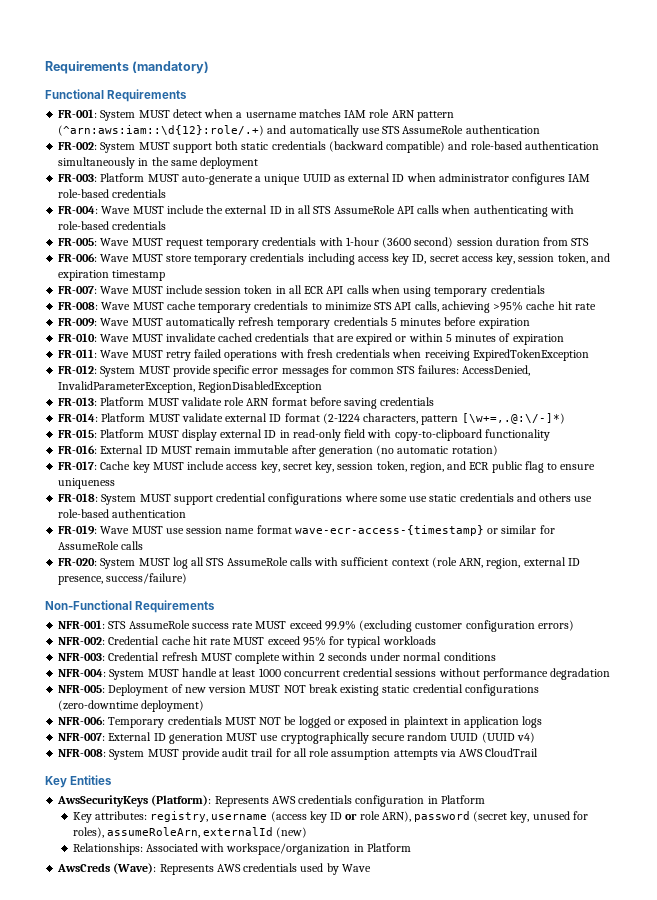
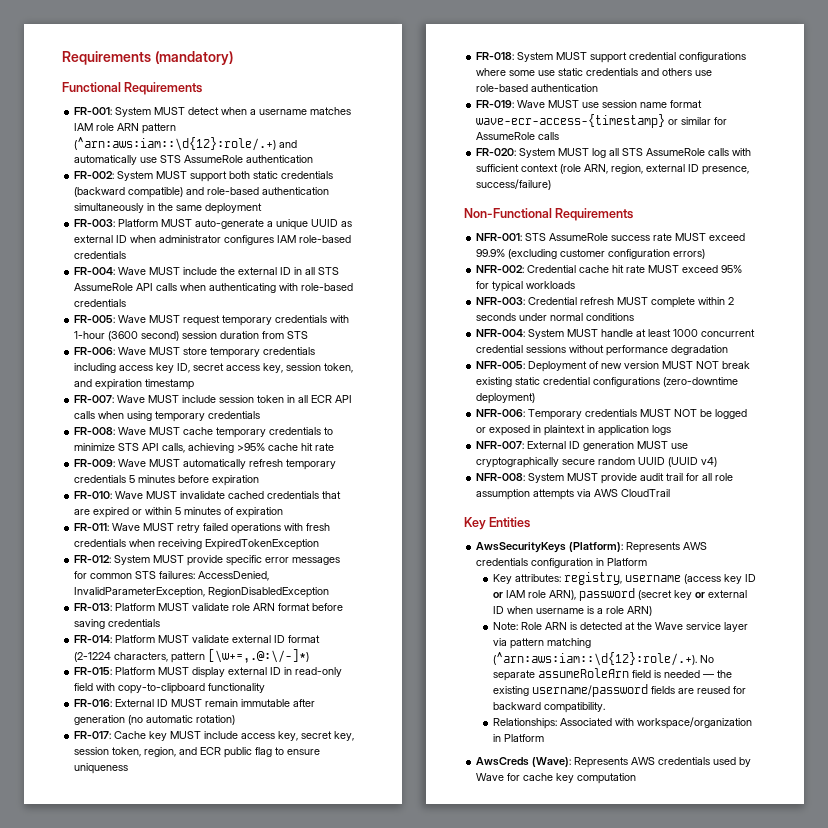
(358, 816) none -> [505,590,525,598] IAM
[510,811,588,823] [72,827,308,838] key, unused for roles), assumeRoleArn, externalId (new) -> [673,590,747,600] [492,606,652,616] [492,622,748,632] [492,638,591,649] [492,652,714,666] [492,668,732,681] [492,684,746,697] [492,702,605,713] key or external ID when username is a role ARN) // Note: Role ARN is detected at the Wave service layer via pattern matching (^arn:aws:iam::\d{12}:role/.+). No separate assumeRoleArn field is needed — the existing username/password fields are reused for backward compatibility.
(371, 868) none -> [507,773,637,784] for cache key computation

